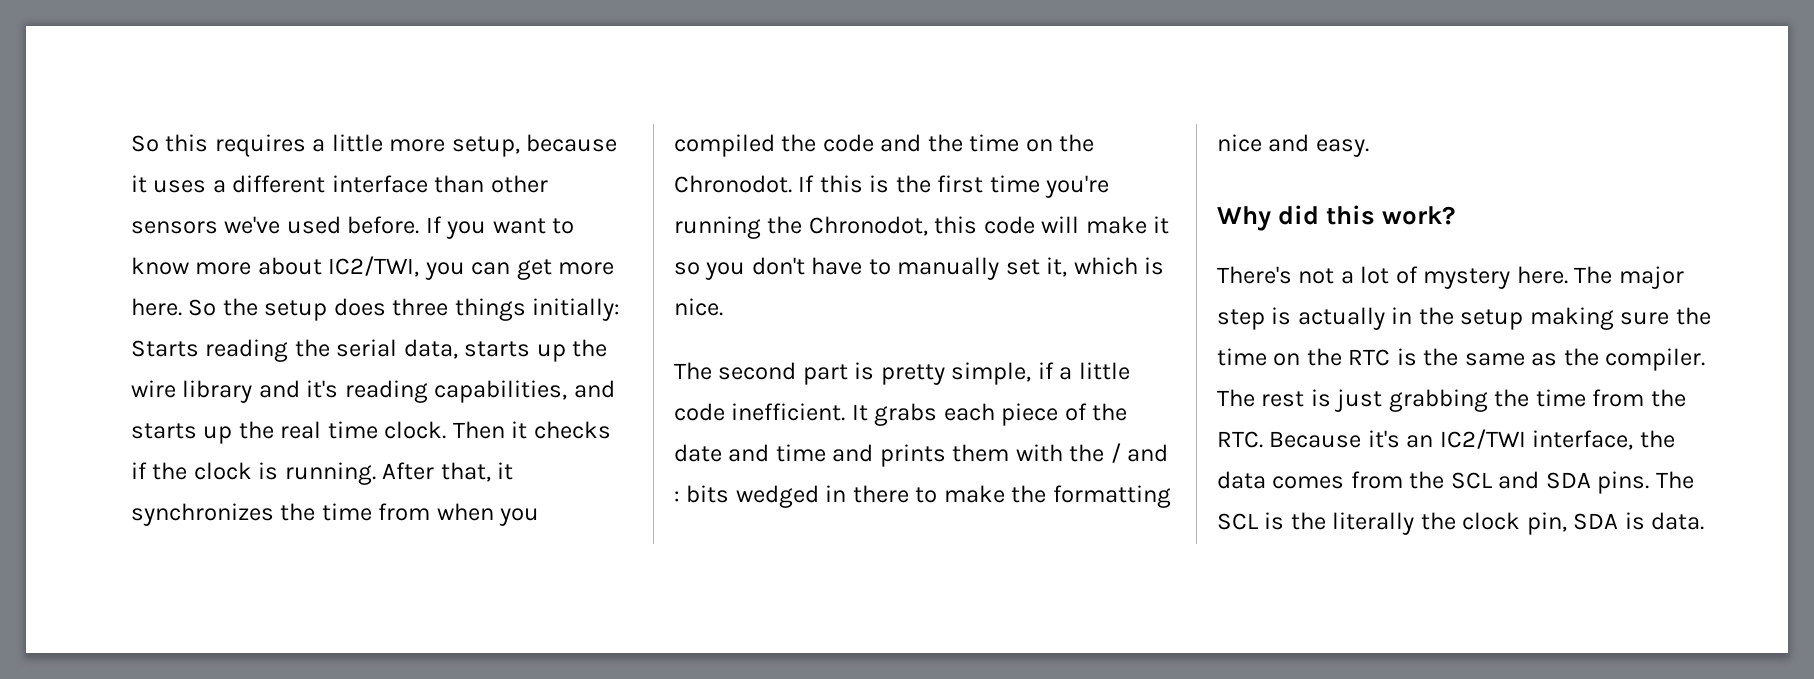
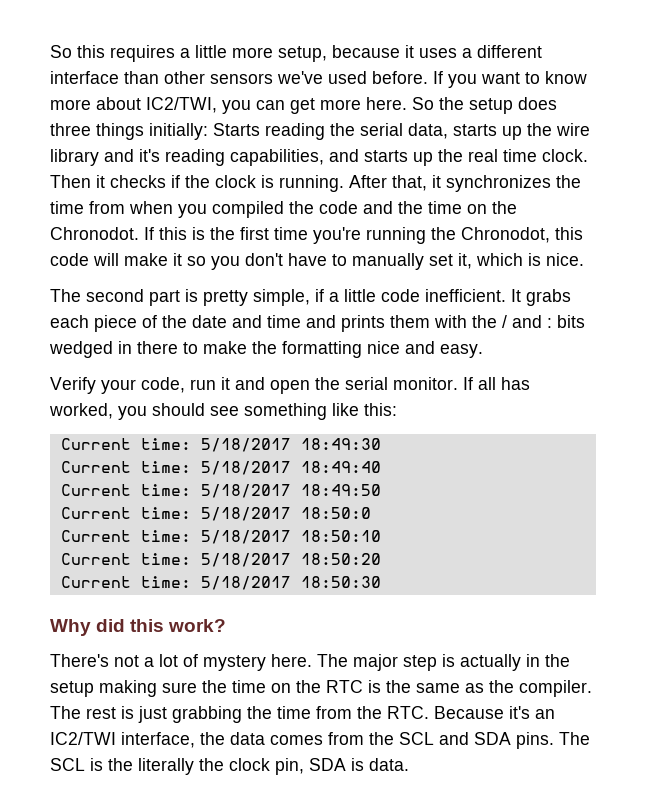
(1369, 148) none -> [50,377,530,394] [49,403,397,420] [60,438,381,452] [60,461,381,475] [60,484,381,498] [60,507,371,521] [60,530,381,544] [60,553,381,567] [60,576,381,590] // Verify your code, run it and open the serial monitor. If all has worked, you should see something like this: // Current time: 5/18/2017 18:49:30 // Current time: 5/18/2017 18:49:40 // Current time: 5/18/2017 18:49:50 // Current time: 5/18/2017 18:50:0 // Current time: 5/18/2017 18:50:10 // Current time: 5/18/2017 18:50:20 // Current time: 5/18/2017 18:50:30

